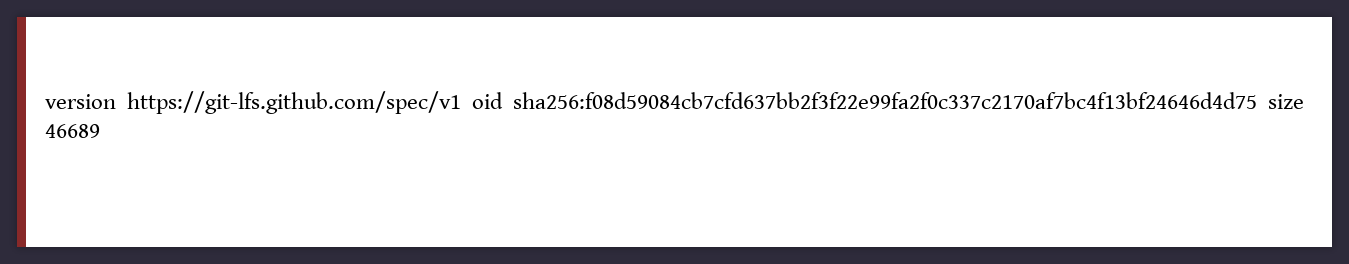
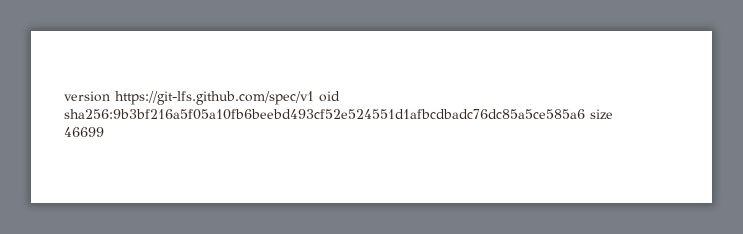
[513,92,1304,109] [45,124,100,138] sha256:f08d59084cb7cfd637bb2f3f22e99fa2f0c337c2170af7bc4f13bf24646d4d75 size 46689 -> [64,109,613,120] [64,127,104,137] sha256:9b3bf216a5f05a10fb6beebd493cf52e524551d1afbcdbadc76dc85a5ce585a6 size 46699

